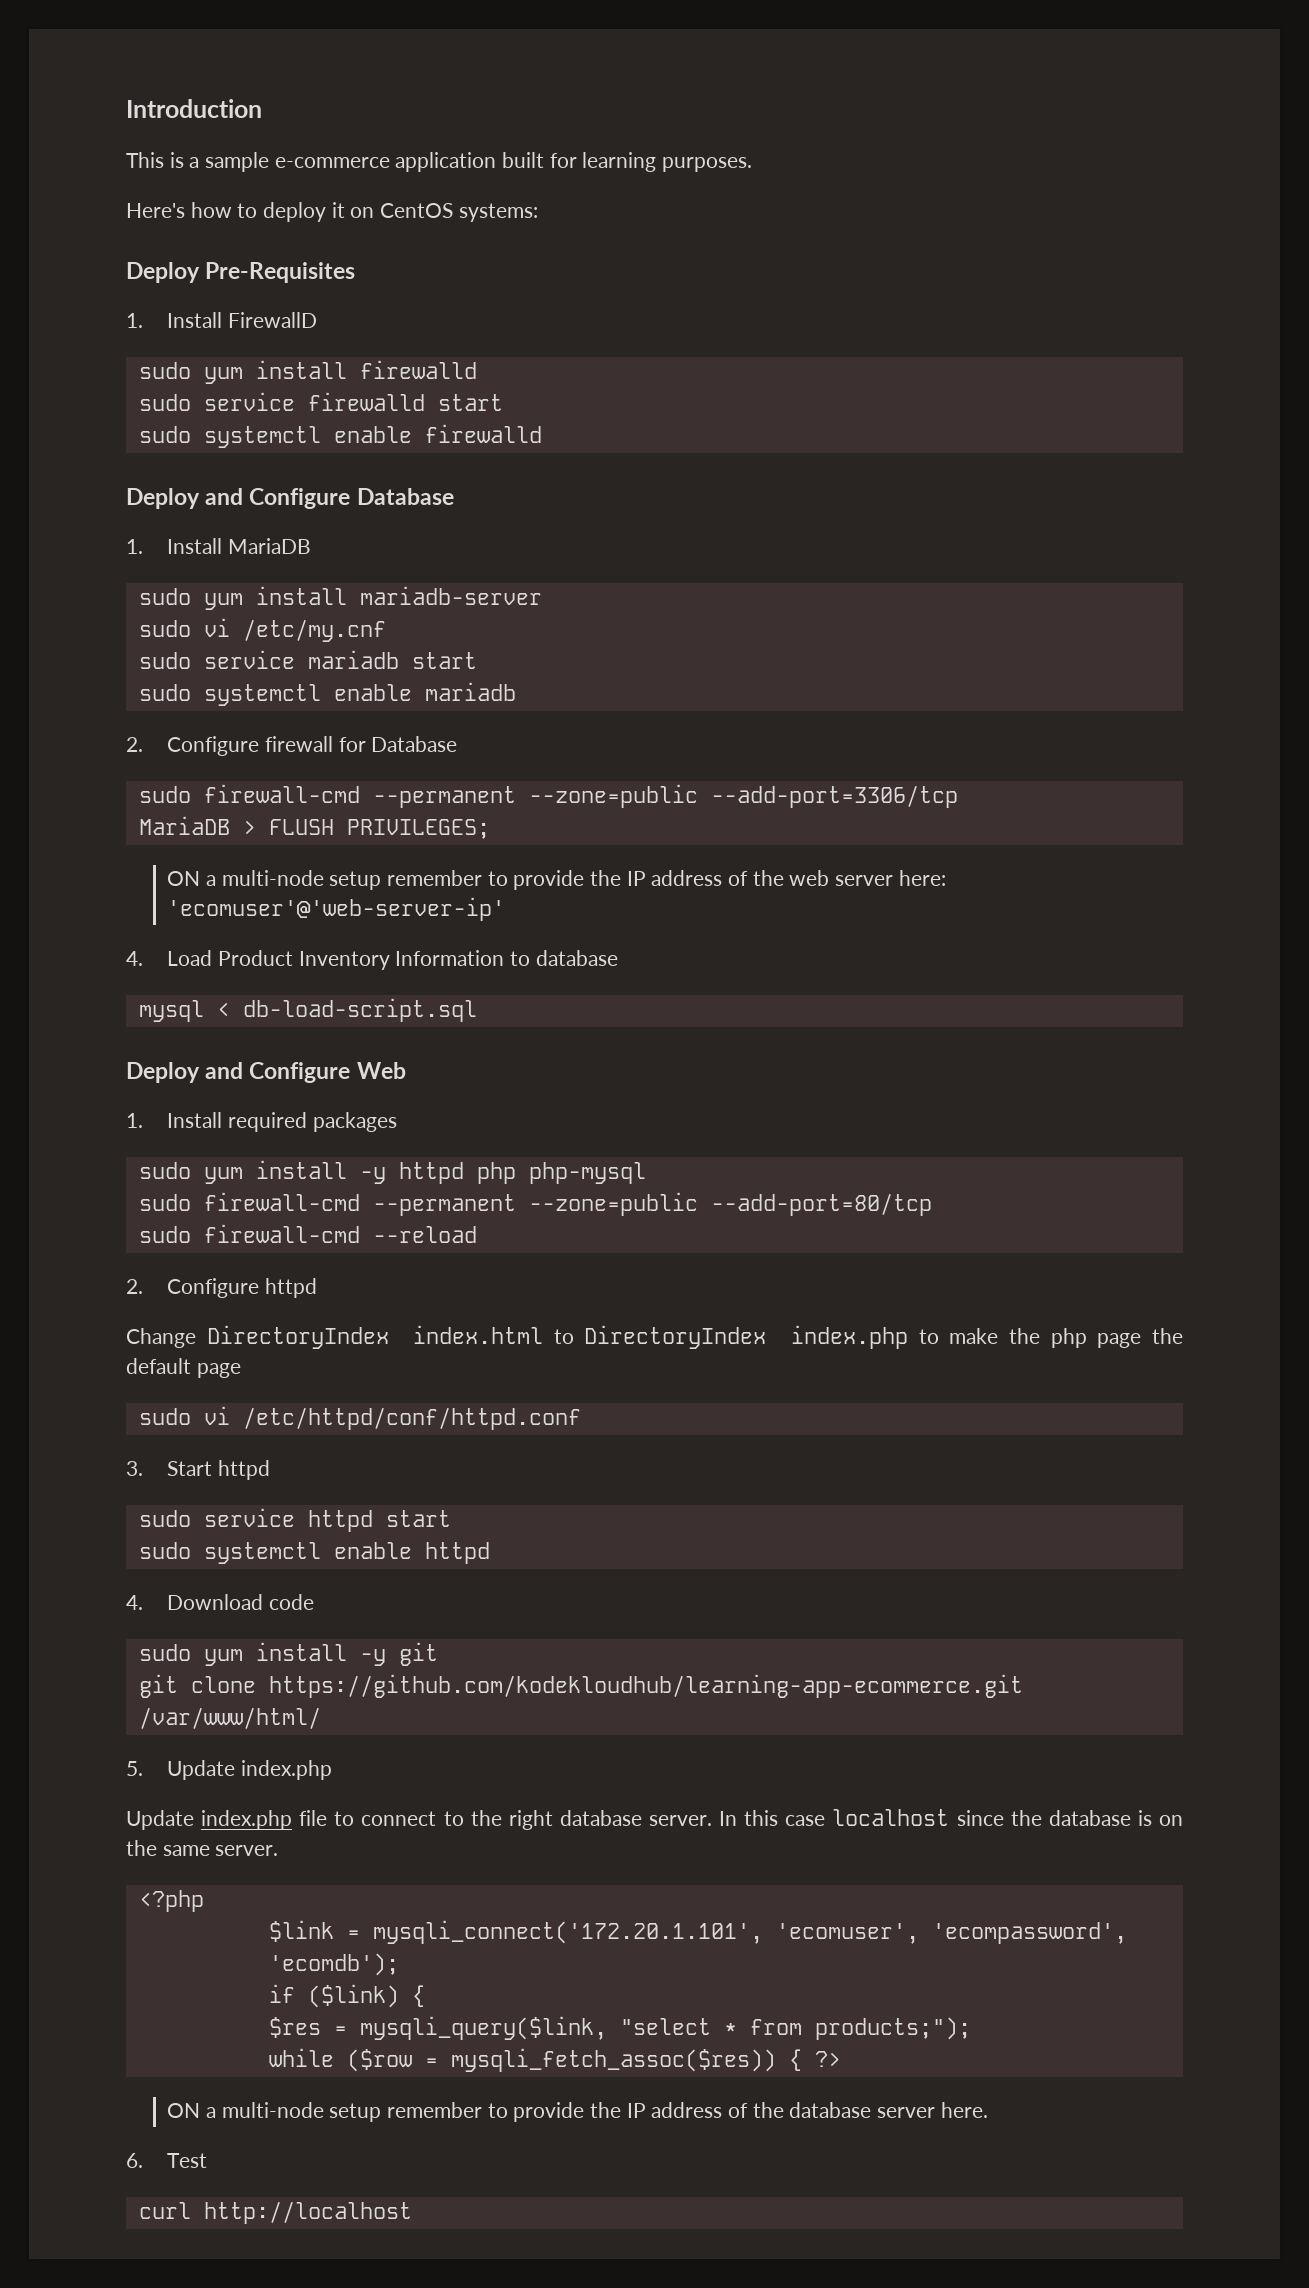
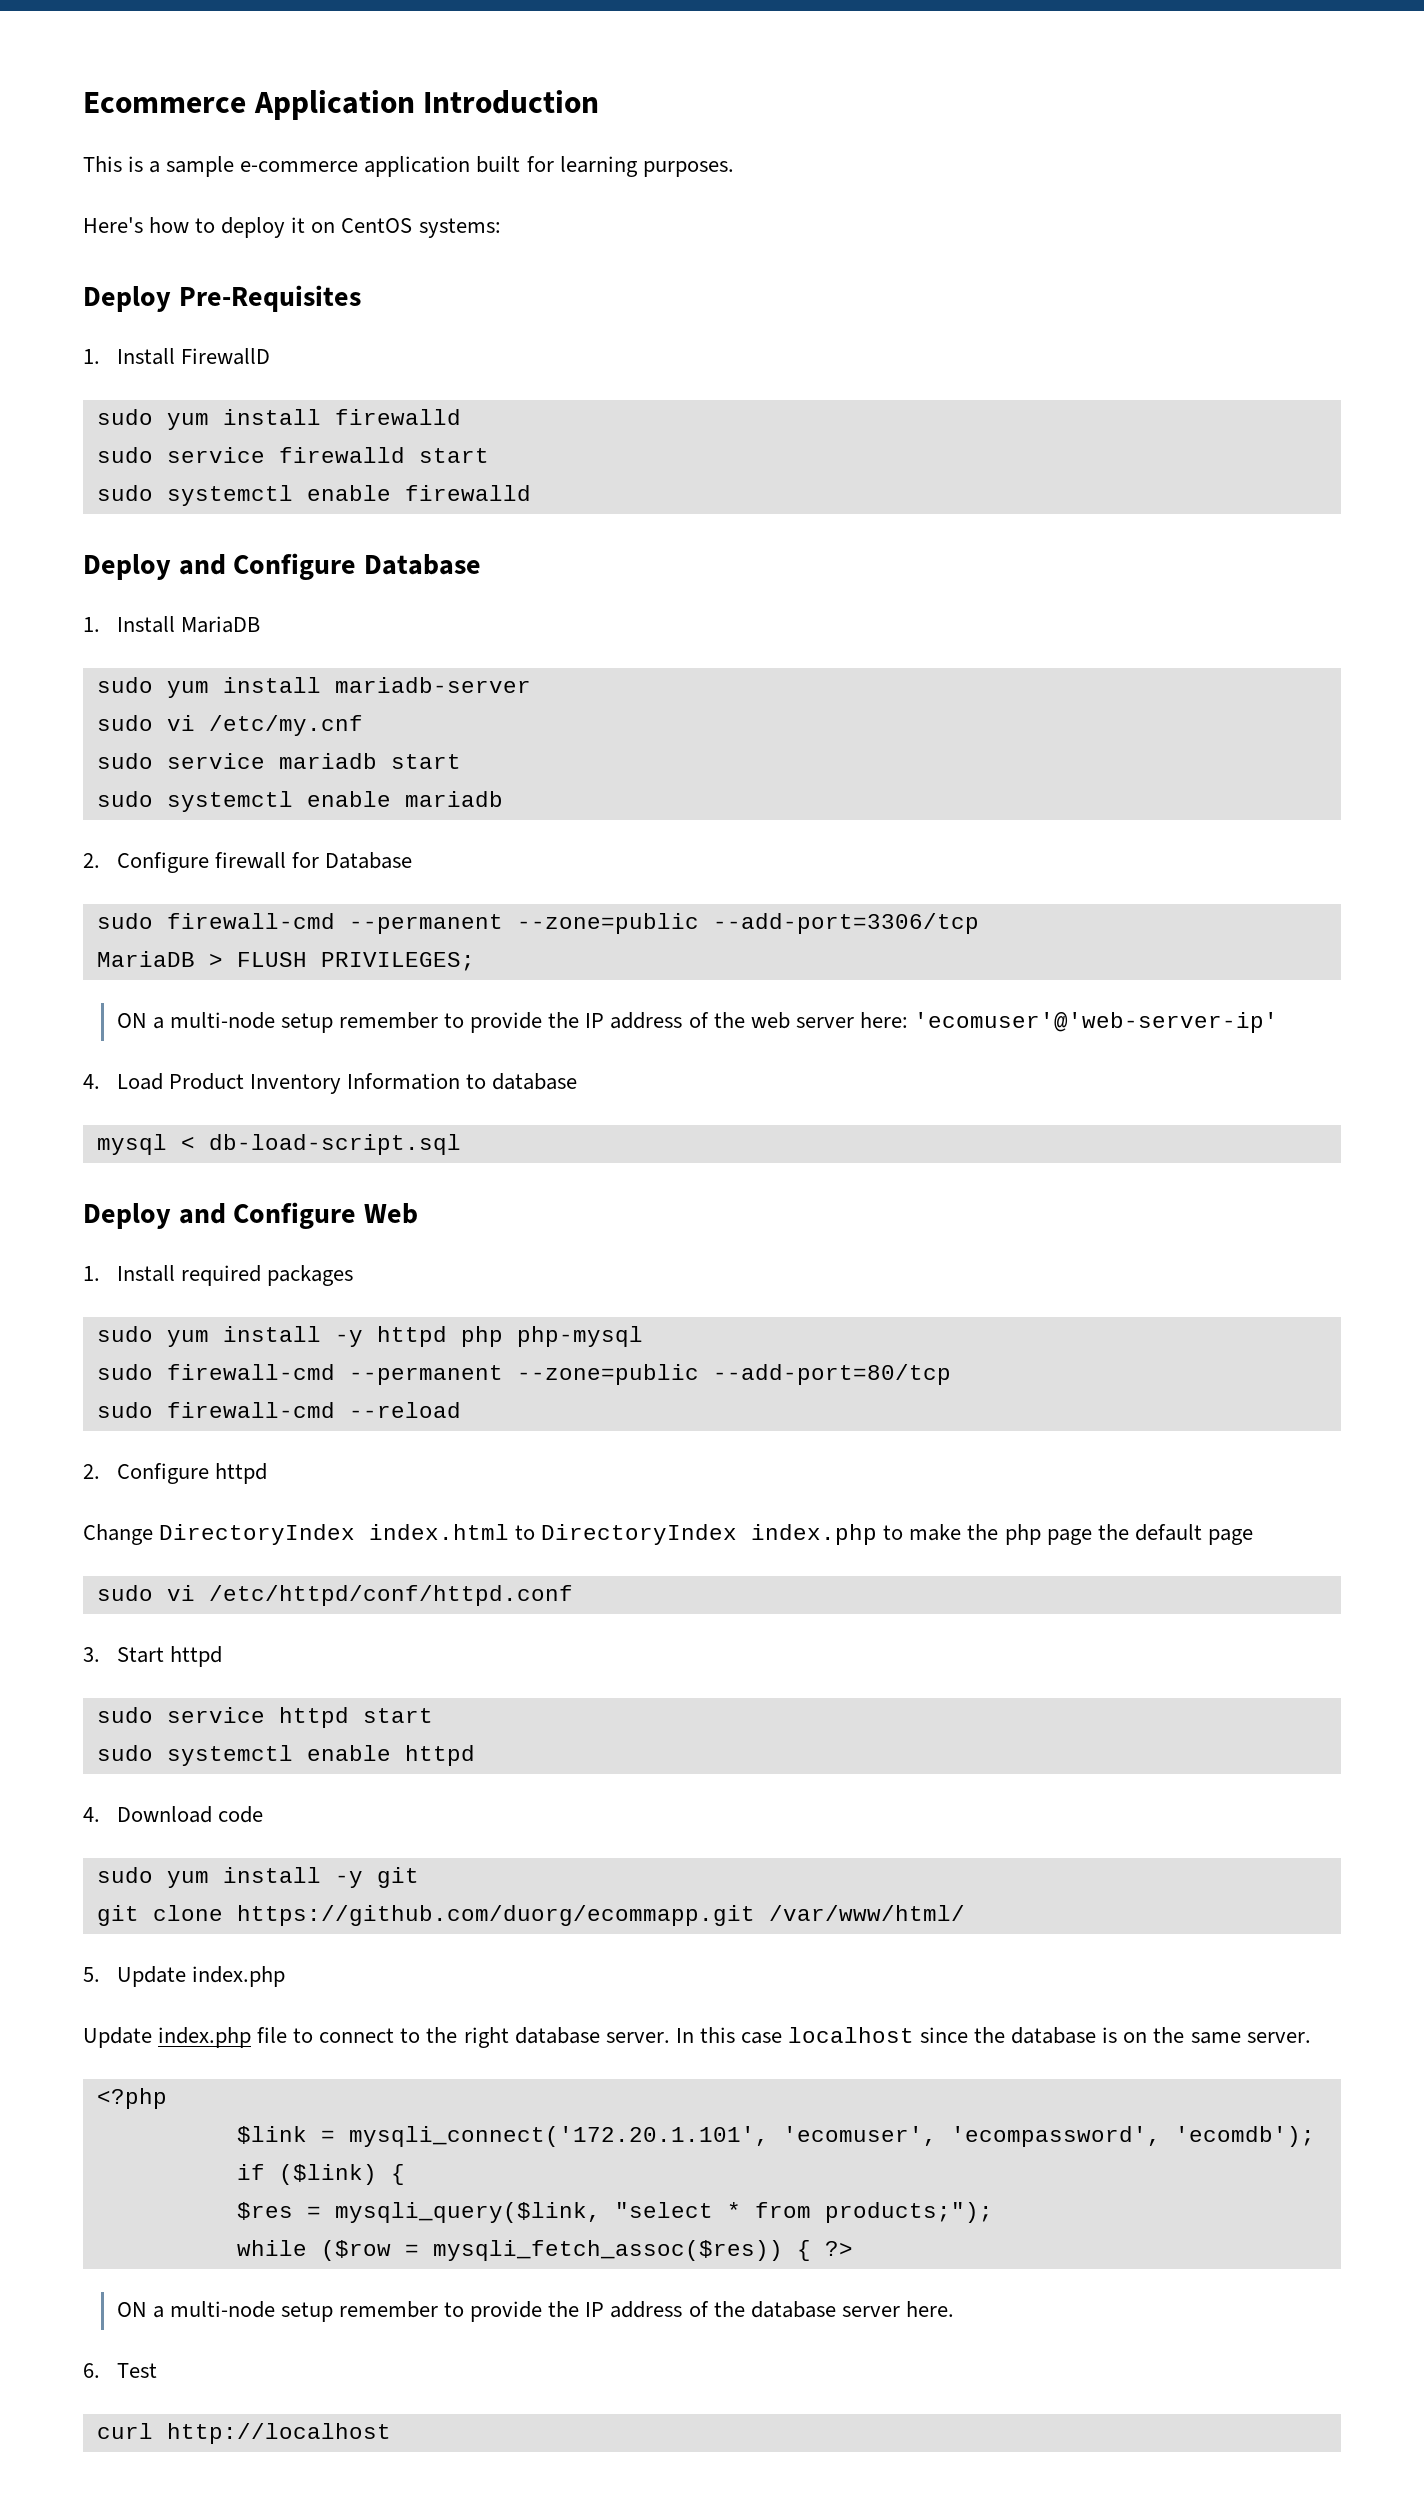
(126, 108) none -> [83,90,415,120] Ecommerce Application
[268,1674,1023,1698] https://github.com/kodekloudhub/learning-app-ecommerce.git -> [236,1905,755,1926] https://github.com/duorg/ecommapp.git

